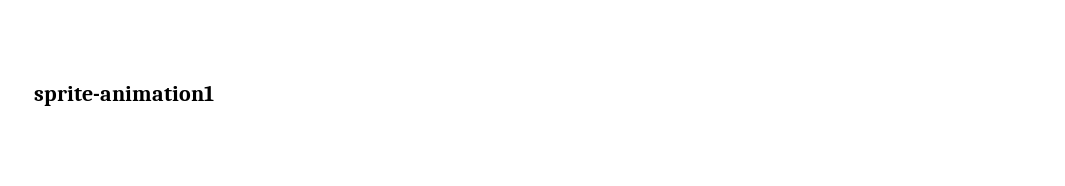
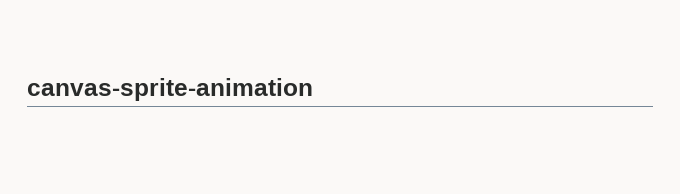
[34,85,214,106] sprite-animation1 -> [27,78,313,101] canvas-sprite-animation

